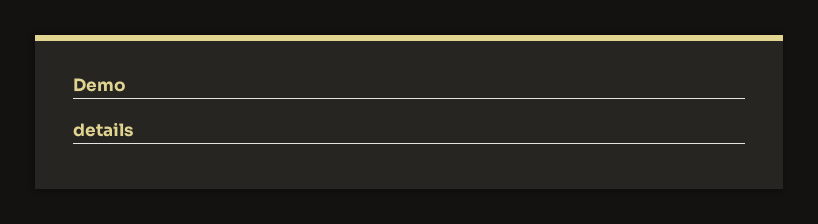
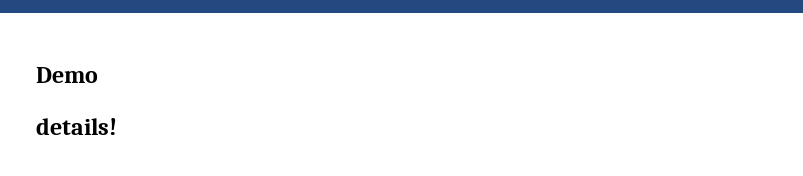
[73,122,133,137] details -> [36,118,117,135] details!

